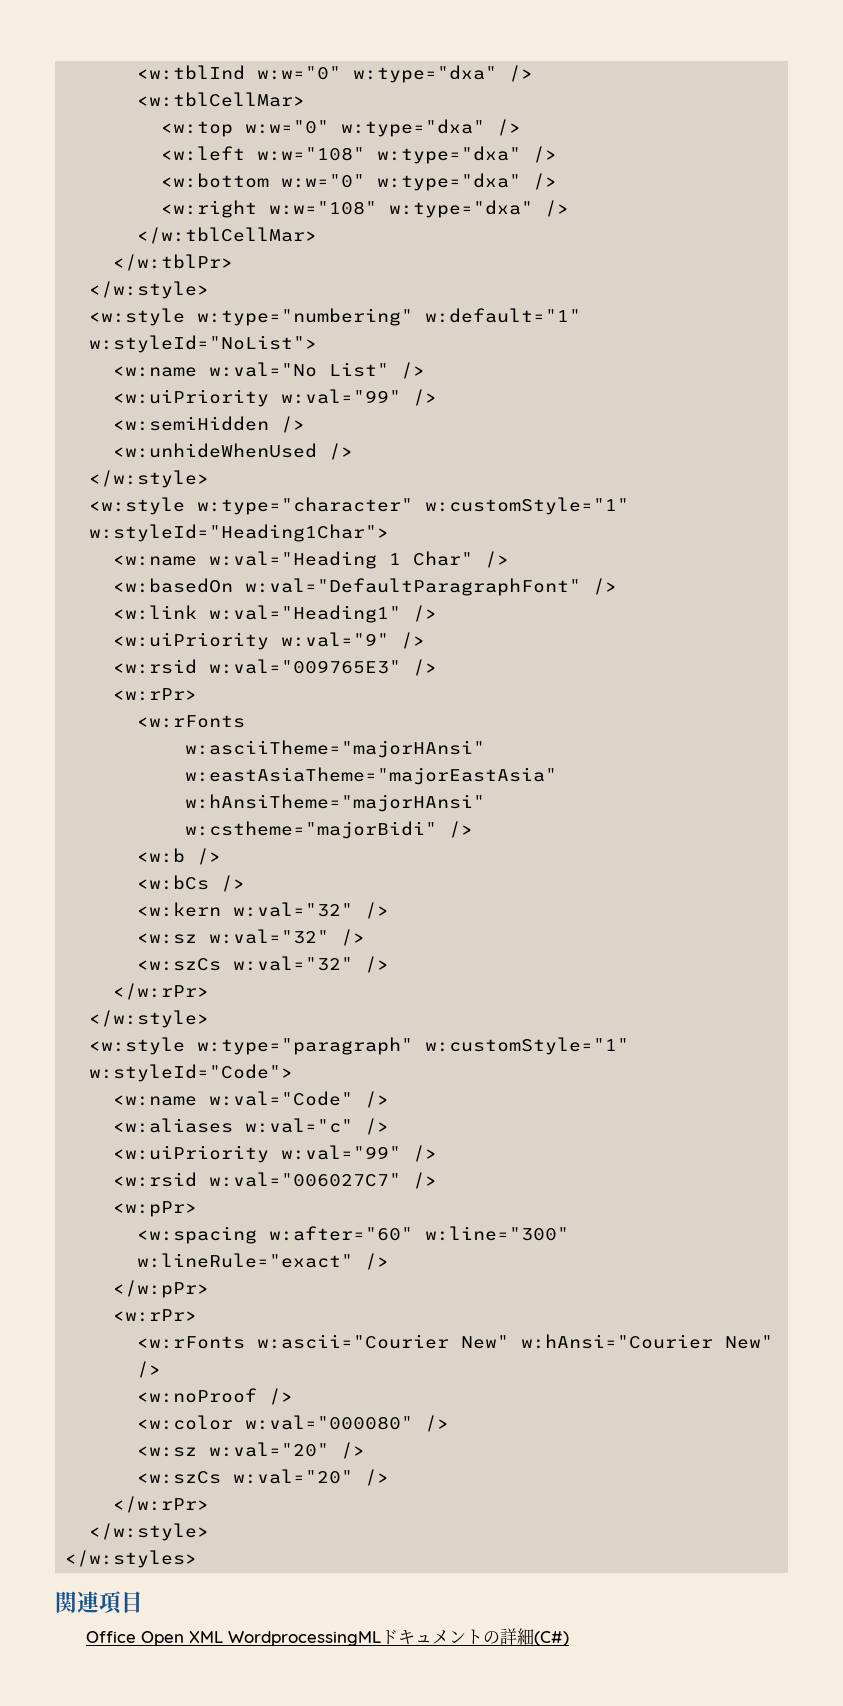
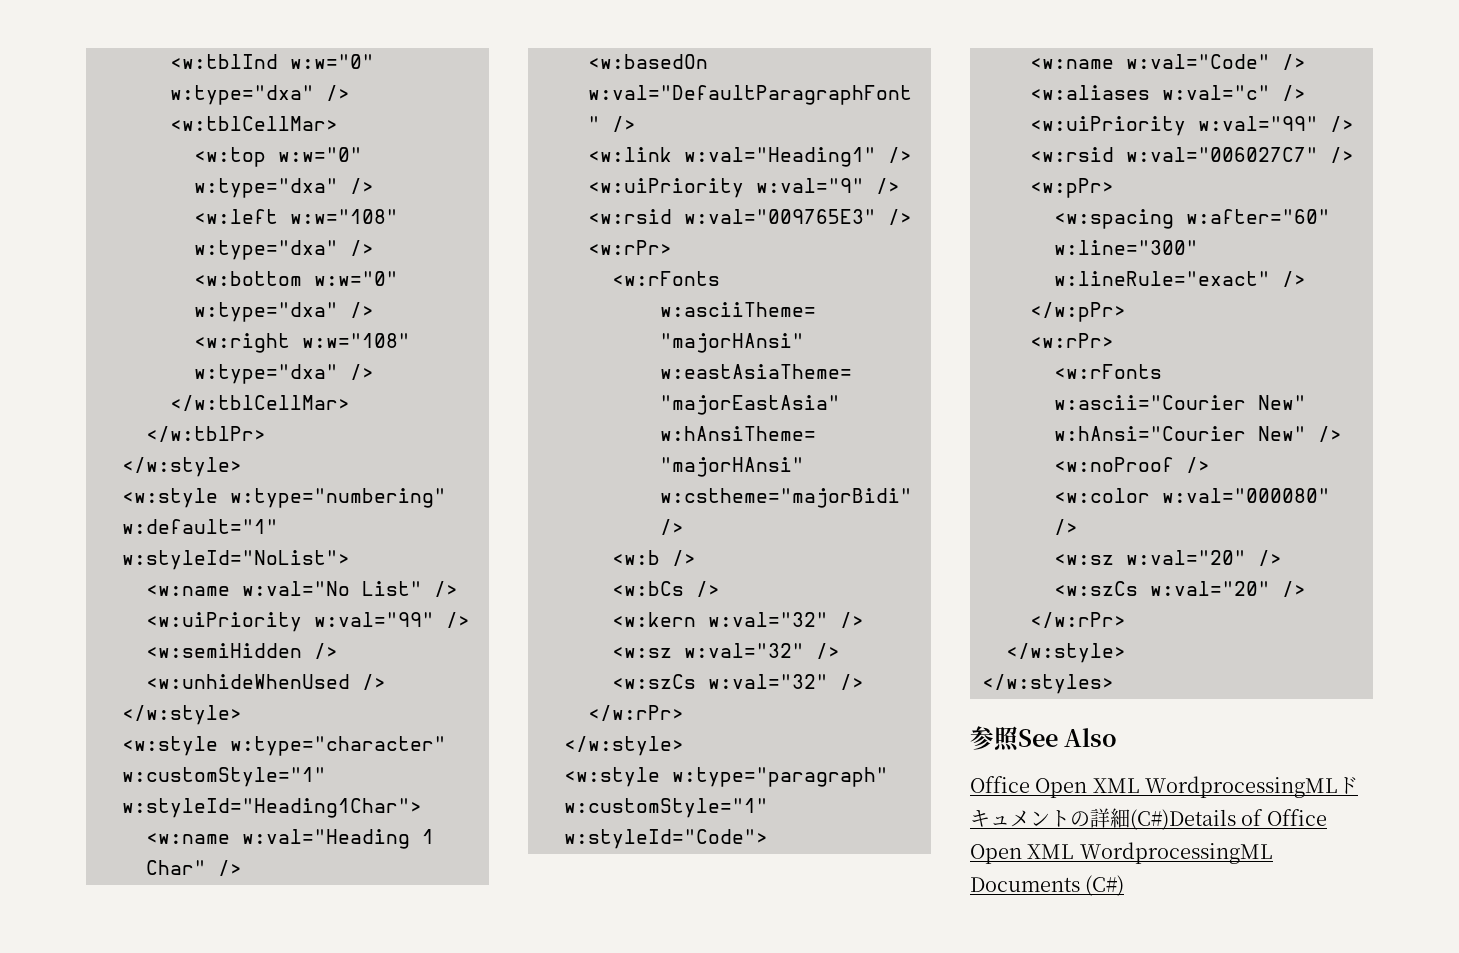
[55,1591,143,1614] 関連項目 -> [970,726,1118,752] 参照See Also
(535, 1636) none -> [1130,809,1327,830] [970,842,1273,864] [970,877,1080,892] (C#)Details of Office Open XML WordprocessingML Documents

